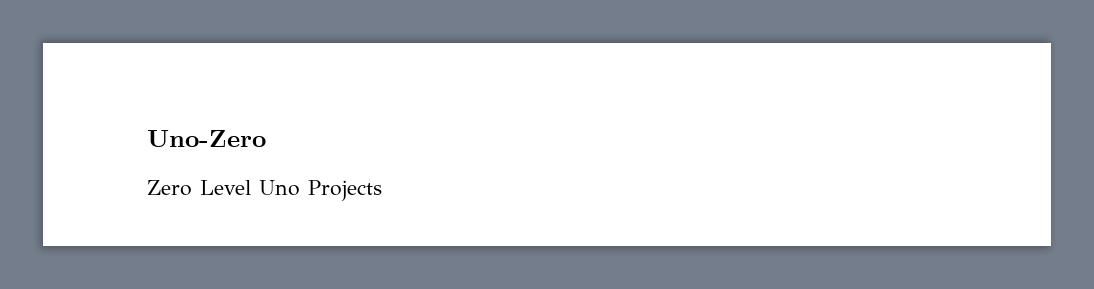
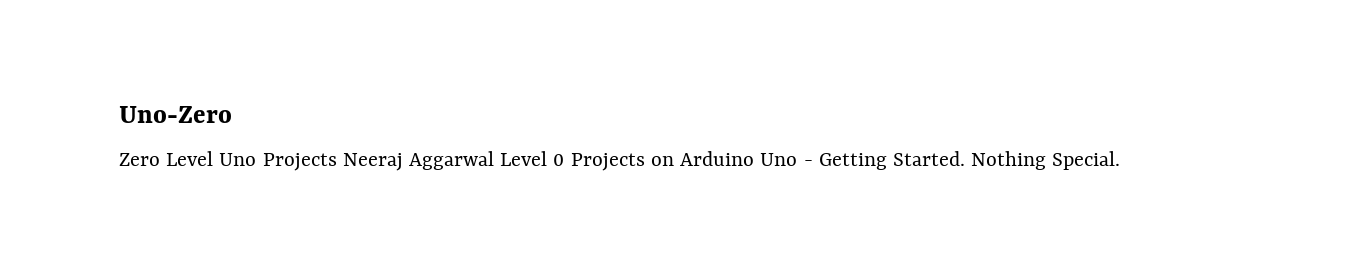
(382, 190) none -> [342,151,1121,171] Neeraj Aggarwal Level 0 Projects on Arduino Uno - Getting Started. Nothing Special.

